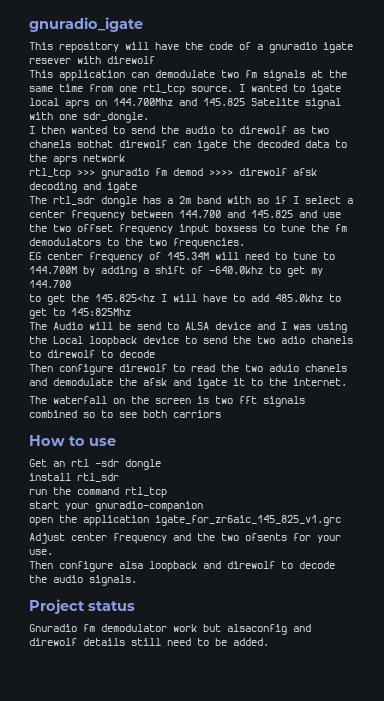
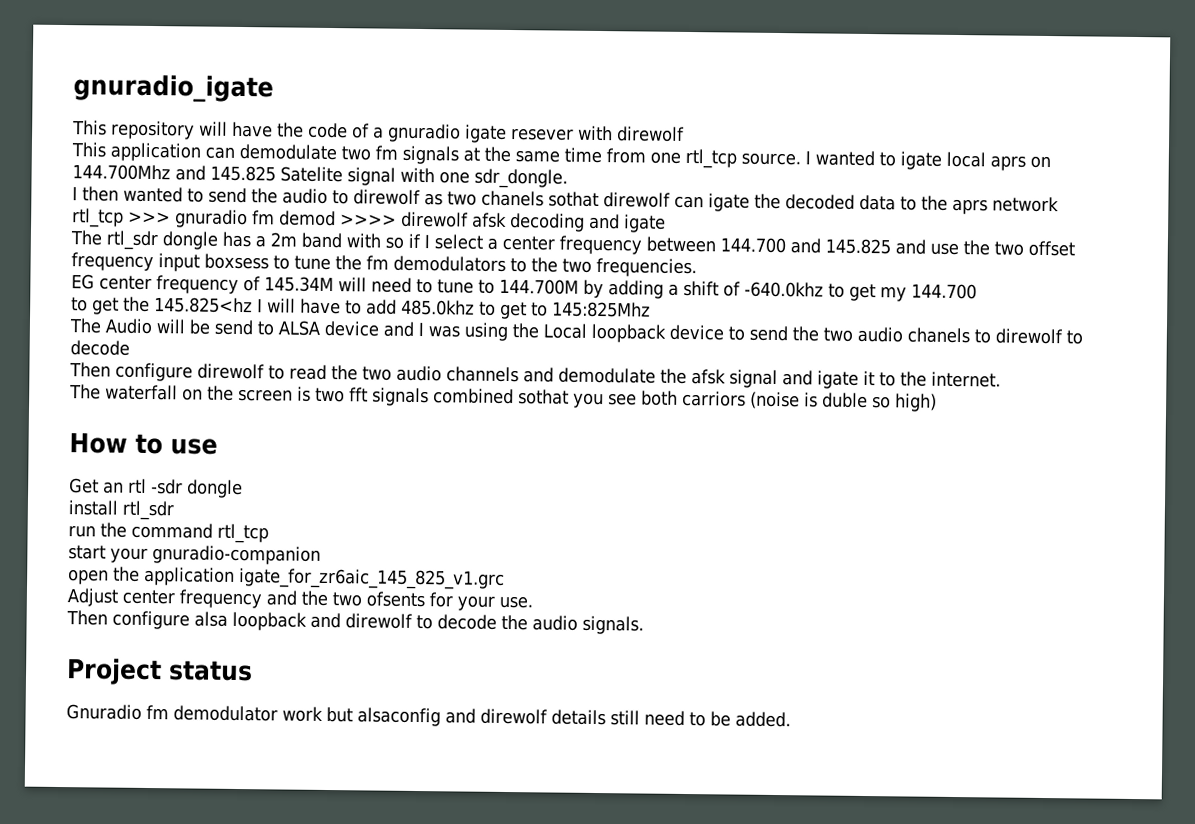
[281,336,305,344] adio -> [857,326,903,343] audio
[269,364,347,372] aduio chanels -> [396,365,519,383] audio channels
(167, 382) none -> [729,369,778,389] signal
[83,410,113,418] so to -> [518,389,604,409] sothat you
(221, 414) none -> [750,391,937,412] (noise is duble so high)

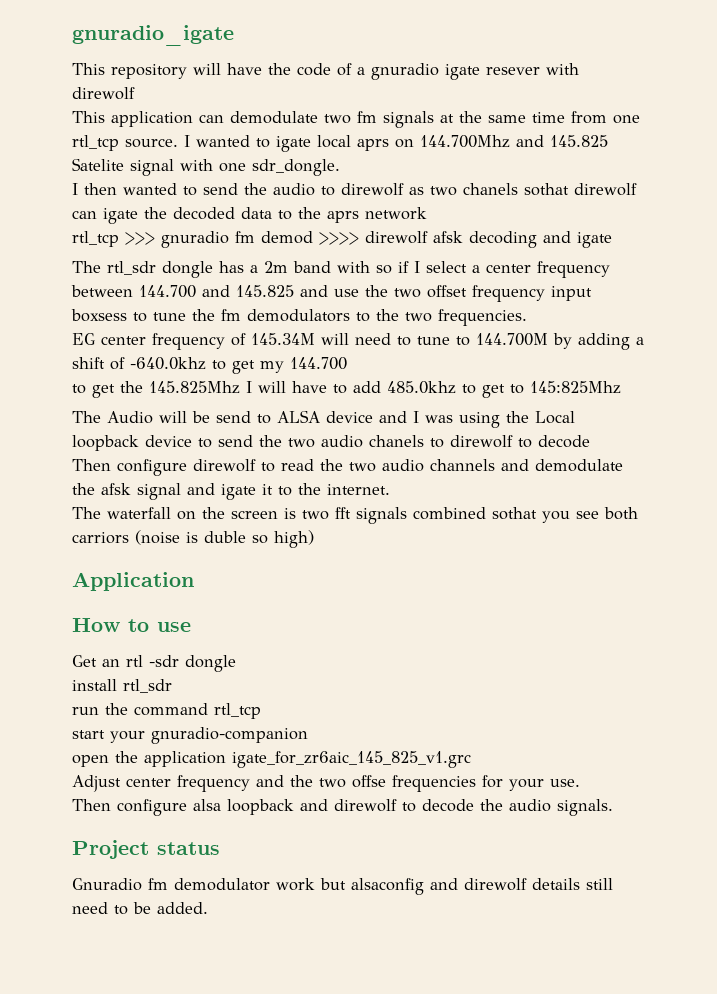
[154,297,253,314] 145.825<hz -> [149,381,240,394] 145.825Mhz
(937, 402) none -> [72,572,194,591] // Application
[366,591,425,608] ofsents -> [352,775,476,792] offse frequencies

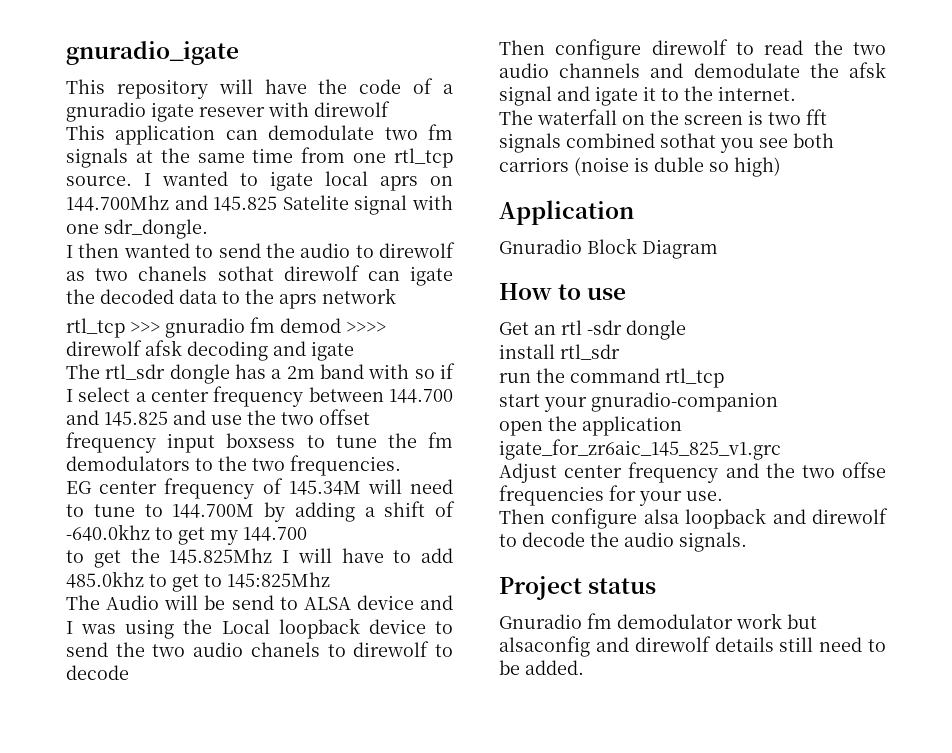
(194, 581) none -> [499,238,718,259] // Gnuradio Block Diagram

